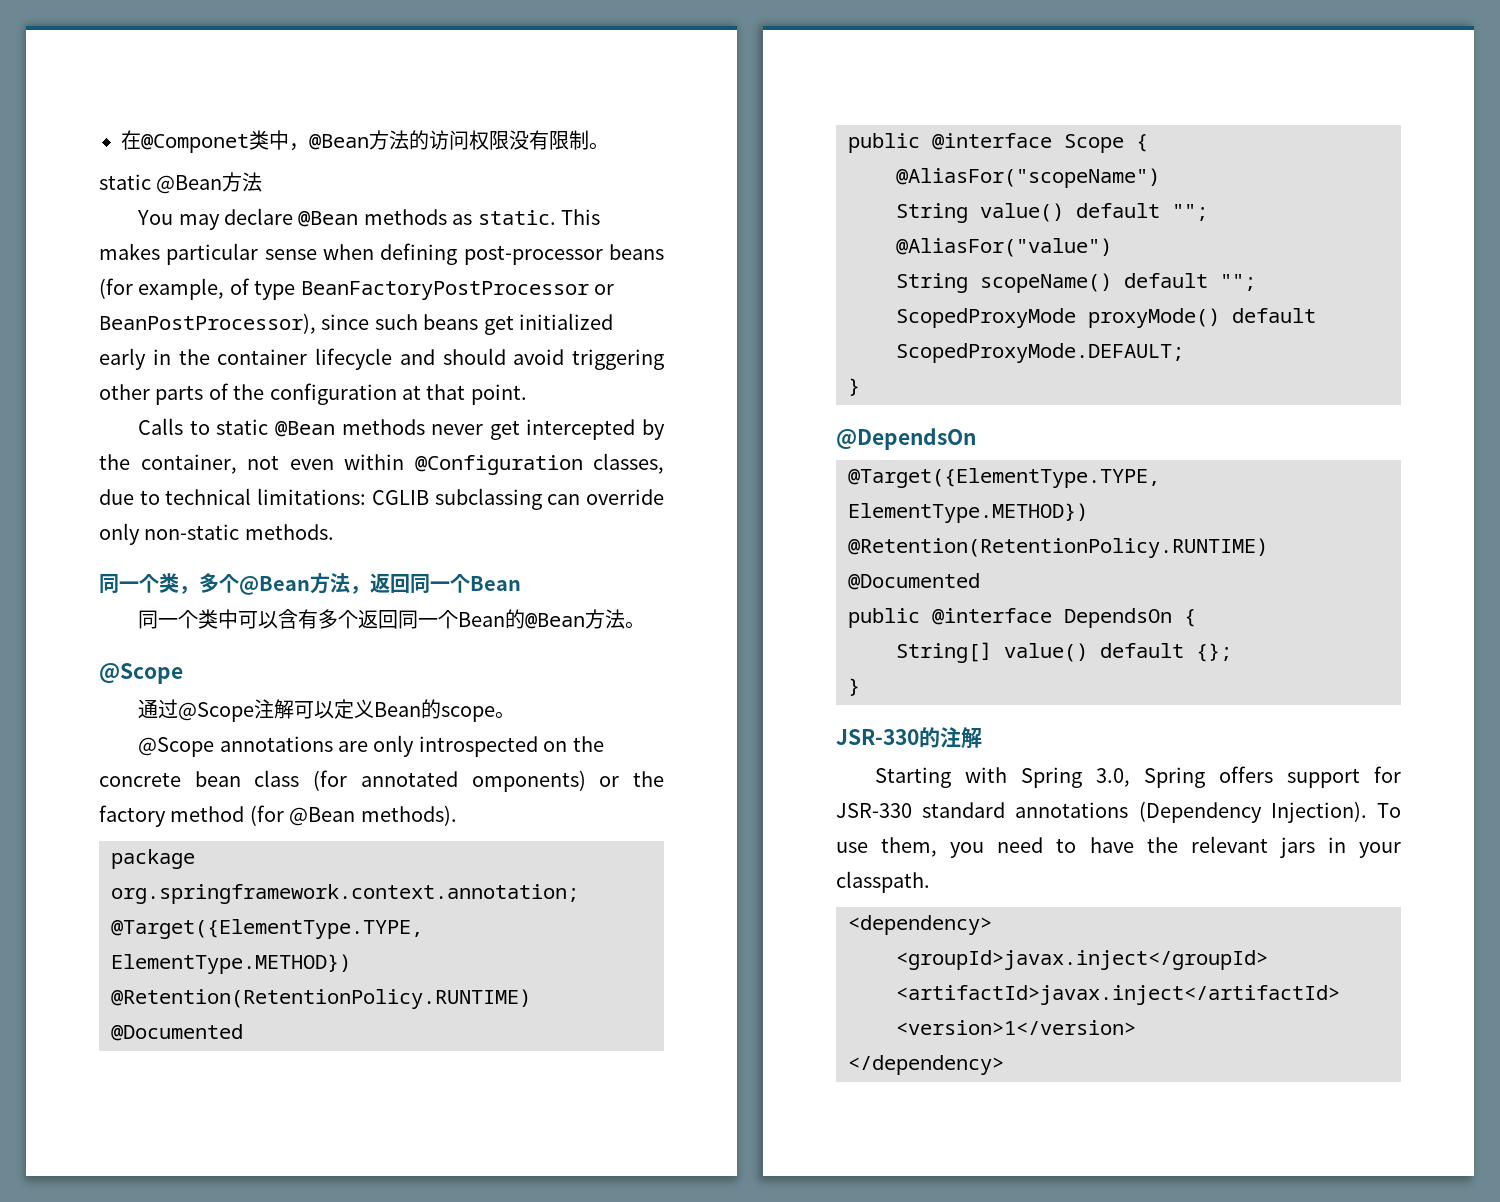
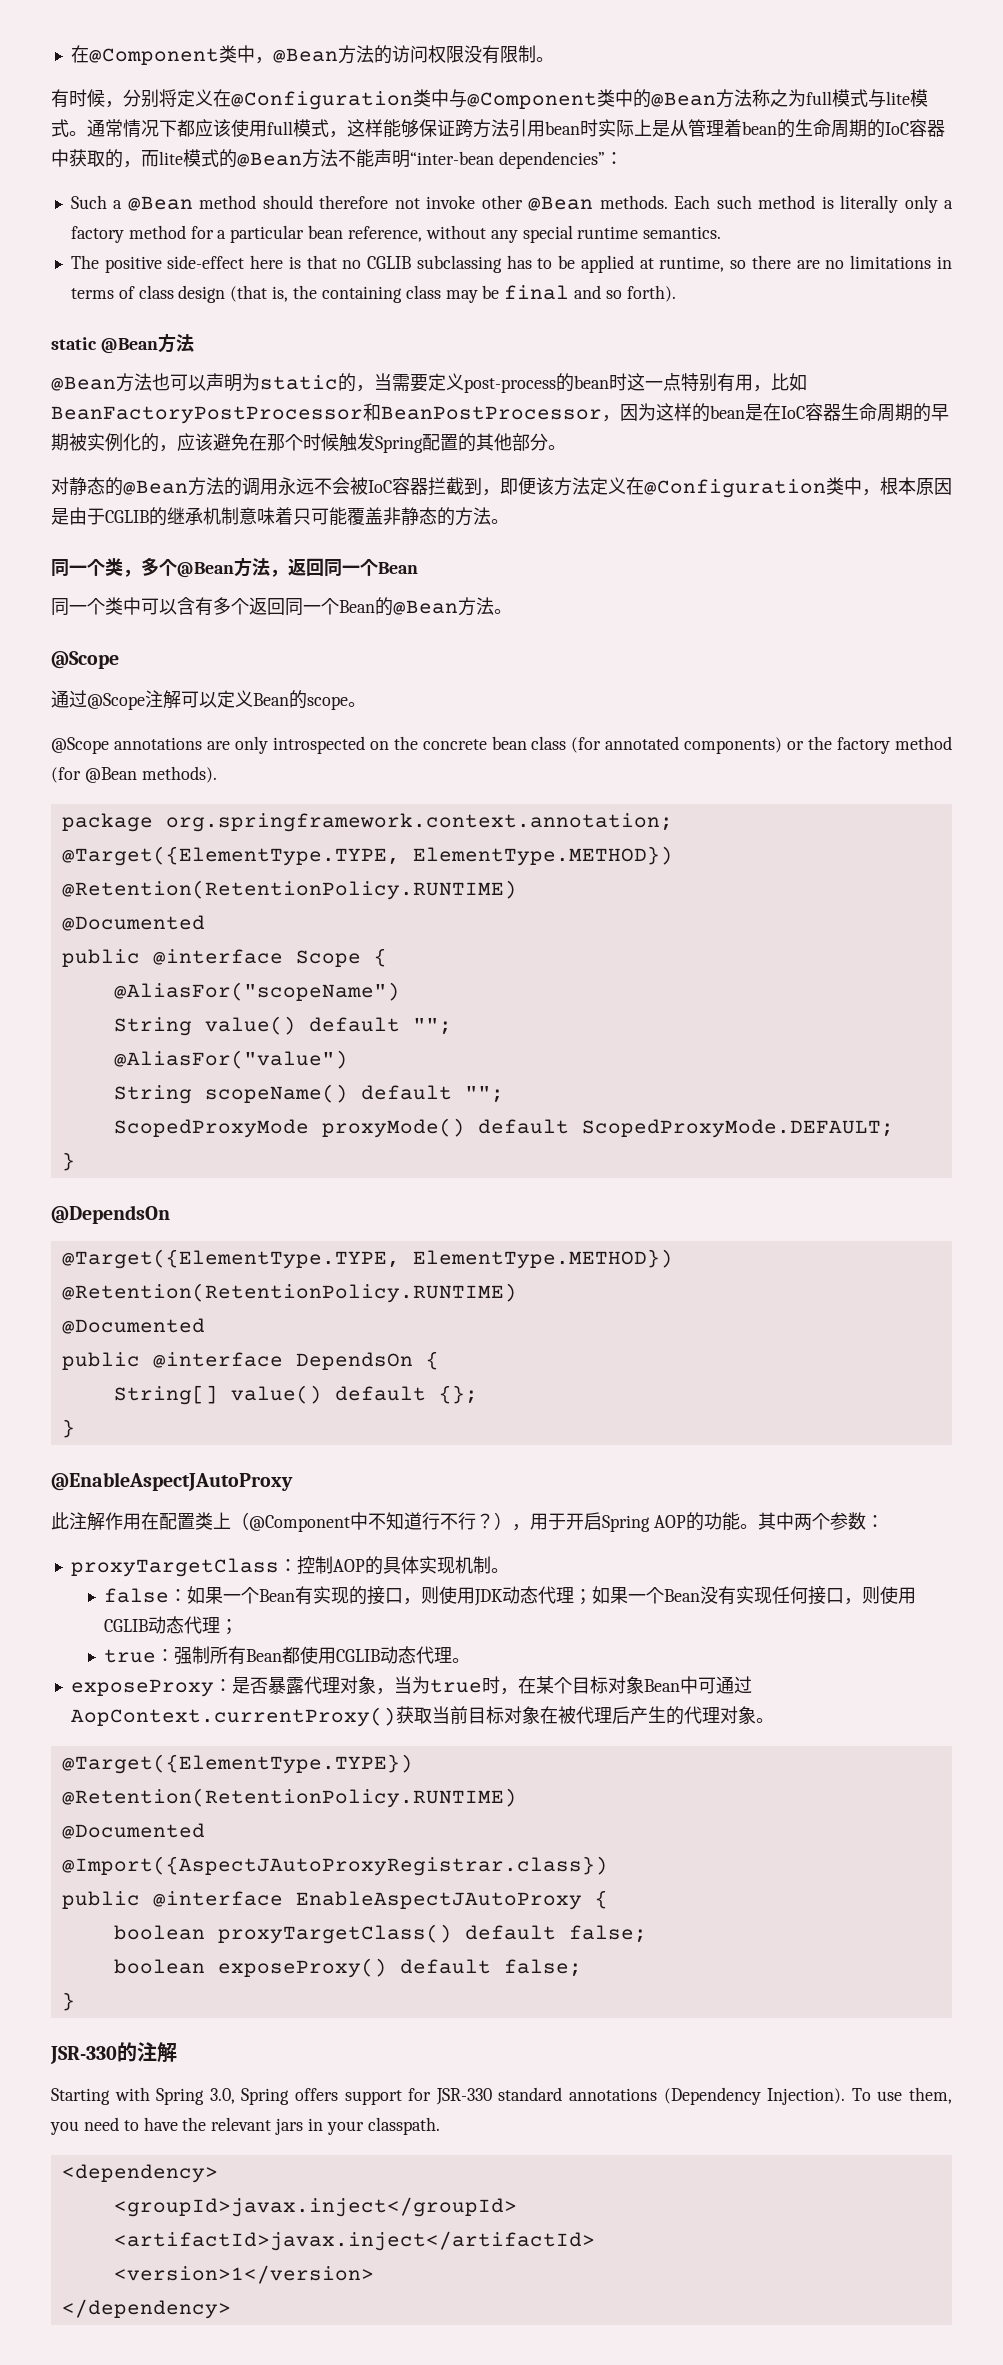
[121,130,249,153] 在@Componet -> [70,45,219,65] 在@Component
[99,172,263,194] [137,208,600,230] [99,243,664,265] [99,278,614,300] [99,313,613,335] [99,348,664,370] [99,383,527,405] [138,418,665,440] [99,453,664,475] [99,488,664,510] [99,523,334,545] static @Bean方法 // You may declare @Bean methods as static. This makes particular sense when defining post-processor beans (for example, of type BeanFactoryPostProcessor or BeanPostProcessor), since such beans get initialized early in the container lifecycle and should avoid triggering other parts of the configuration at that point. // Calls to static @Bean methods never get intercepted by the container, not even within @Configuration classes, due to technical limitations: CGLIB subclassing can override only non-static methods. -> [51,89,928,110] [51,119,945,138] [51,149,623,169] [70,195,954,213] [70,225,722,243] [70,255,952,273] [70,285,676,303] [51,333,194,354] [51,373,807,393] [51,403,949,424] [51,433,566,453] [51,477,952,498] [51,507,509,526] 有时候，分别将定义在@Configuration类中与@Component类中的@Bean方法称之为full模式与lite模式。通常情况下都应该使用full模式，这样能够保证跨方法引用bean时实际上是从管理着bean的生命周期的IoC容器中获取的，而lite模式的@Bean方法不能声明“inter-bean dependencies”： // Such a @Bean method should therefore not invoke other @Bean methods. Each such method is literally only a factory method for a particular bean reference, without any special runtime semantics. // The positive side-effect here is that no CGLIB subclassing has to be applied at runtime, so there are no limitations in terms of class design (that is, the containing class may be final and so forth). // static @Bean方法 // @Bean方法也可以声明为static的，当需要定义post-process的bean时这一点特别有用，比如BeanFactoryPostProcessor和BeanPostProcessor，因为这样的bean是在IoC容器生命周期的早期被实例化的，应该避免在那个时候触发Spring配置的其他部分。 // 对静态的@Bean方法的调用永远不会被IoC容器拦截到，即便该方法定义在@Configuration类中，根本原因是由于CGLIB的继承机制意味着只可能覆盖非静态的方法。
[471,770,586,792] omponents) -> [684,737,783,754] components)
(860, 687) none -> [51,1472,293,1491] [51,1512,884,1532] [70,1556,509,1577] [104,1586,917,1606] [104,1616,239,1635] [104,1646,471,1665] [70,1676,752,1697] [70,1706,774,1727] [61,1754,413,1774] [61,1788,517,1808] [61,1823,205,1839] [61,1856,608,1876] [61,1890,608,1910] [113,1924,647,1944] [113,1958,582,1978] [61,1992,75,2011] // @EnableAspectJAutoProxy // 此注解作用在配置类上（@Component中不知道行不行？），用于开启Spring AOP的功能。其中两个参数： // proxyTargetClass：控制AOP的具体实现机制。 // false：如果一个Bean有实现的接口，则使用JDK动态代理；如果一个Bean没有实现任何接口，则使用CGLIB动态代理； // true：强制所有Bean都使用CGLIB动态代理。 // exposeProxy：是否暴露代理对象，当为true时，在某个目标对象Bean中可通过AopContext.currentProxy()获取当前目标对象在被代理后产生的代理对象。 // @Target({ElementType.TYPE}) // @Retention(RetentionPolicy.RUNTIME) // @Documented // @Import({AspectJAutoProxyRegistrar.class}) // public @interface EnableAspectJAutoProxy { // boolean proxyTargetClass() default false; // boolean exposeProxy() default false; // }

